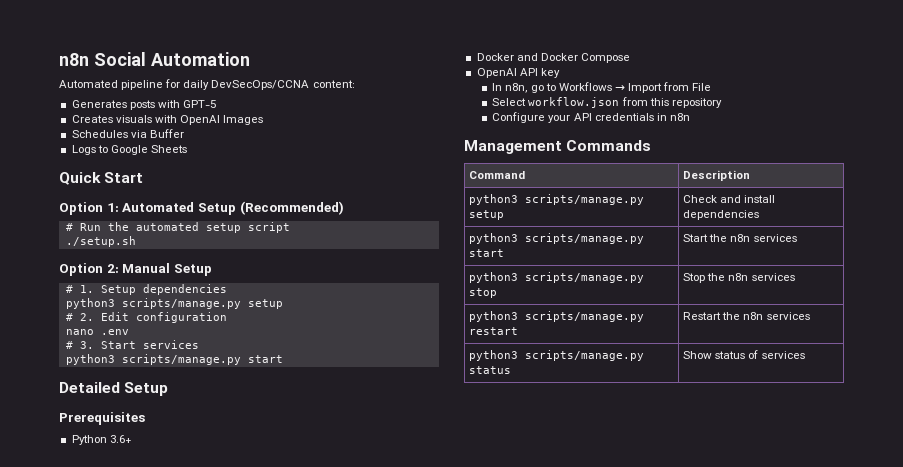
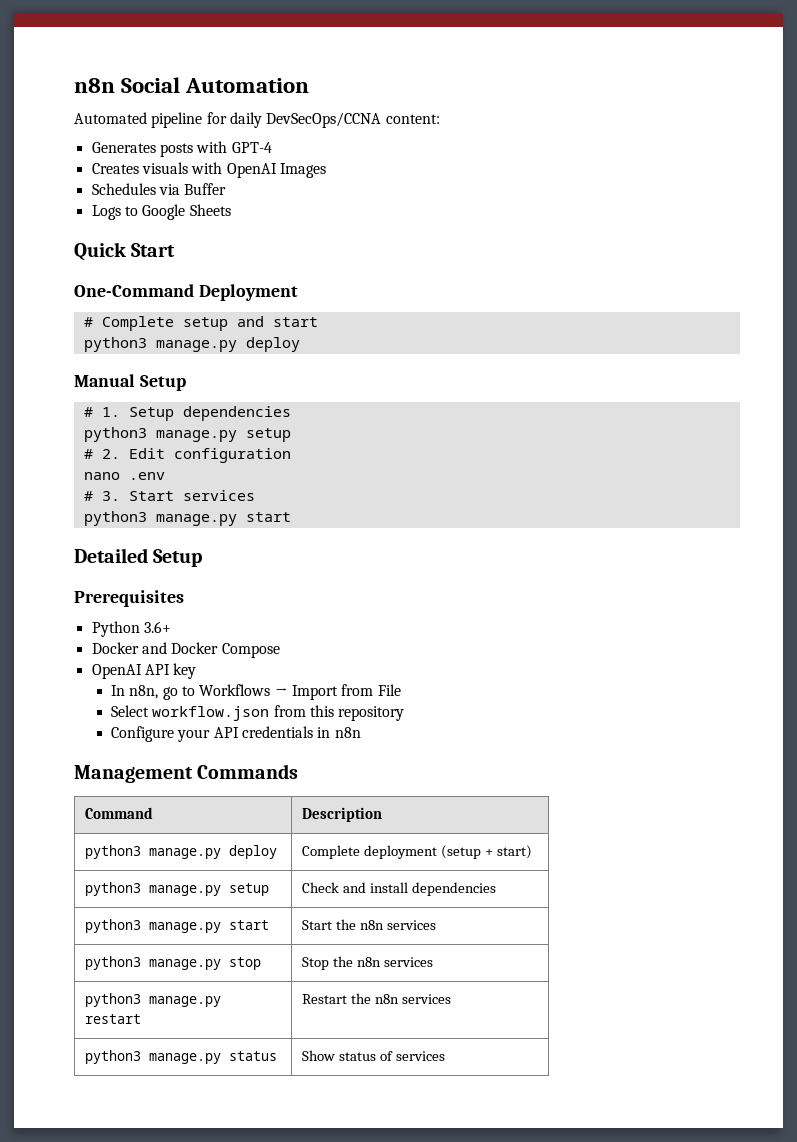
[182,100,216,108] GPT-5 -> [231,142,272,153] GPT-4
[59,201,344,215] [65,222,290,233] [65,236,136,247] [59,263,119,276] Option 1: Automated Setup (Recommended) // # Run the automated setup script // ./setup.sh // Option 2: -> [74,284,298,301] [83,316,318,331] [83,337,300,352] One-Command Deployment // # Complete setup and start // python3 manage.py deploy //
[121,298,241,309] scripts/manage.py -> [155,430,237,442] manage.py
[121,354,241,365] scripts/manage.py -> [155,514,237,526] manage.py
[525,194,645,205] scripts/manage.py -> [148,845,277,859] [301,845,532,859] [84,882,221,896] manage.py deploy | Complete deployment (setup + start) // python3 manage.py
[525,233,645,244] scripts/manage.py -> [148,922,221,933] manage.py
[525,272,645,283] scripts/manage.py -> [148,959,221,970] manage.py
[525,311,645,322] scripts/manage.py -> [148,996,221,1007] manage.py
[525,350,645,361] scripts/manage.py -> [148,1053,221,1064] manage.py

